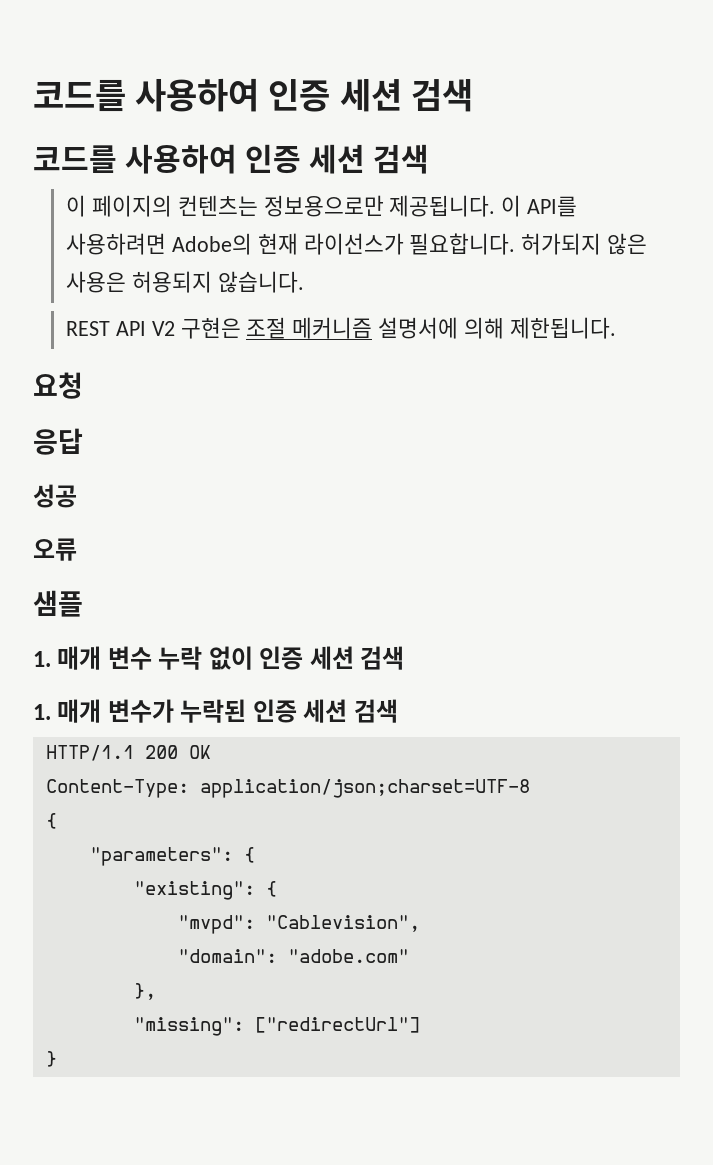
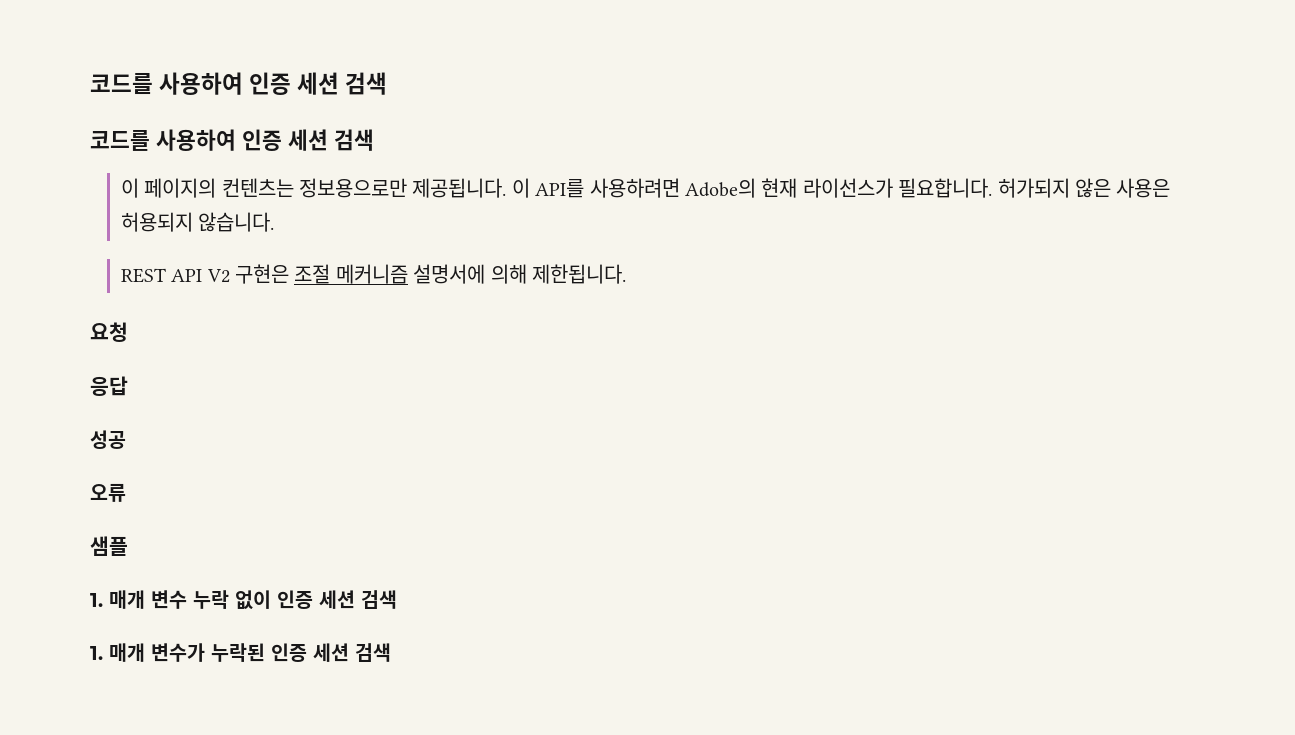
[45,745,211,761] [45,779,530,798] [45,813,57,829] [89,847,255,866] [133,881,277,900] [177,915,420,934] [177,949,409,963] [133,983,156,1000] [133,1017,420,1036] [45,1051,57,1067] // HTTP/1.1 200 OK // Content-Type: application/json;charset=UTF-8 // { // "parameters": { // "existing": { // "mvpd": "Cablevision", // "domain": "adobe.com" // }, // "missing": ["redirectUrl"] // } -> (391, 652) none

